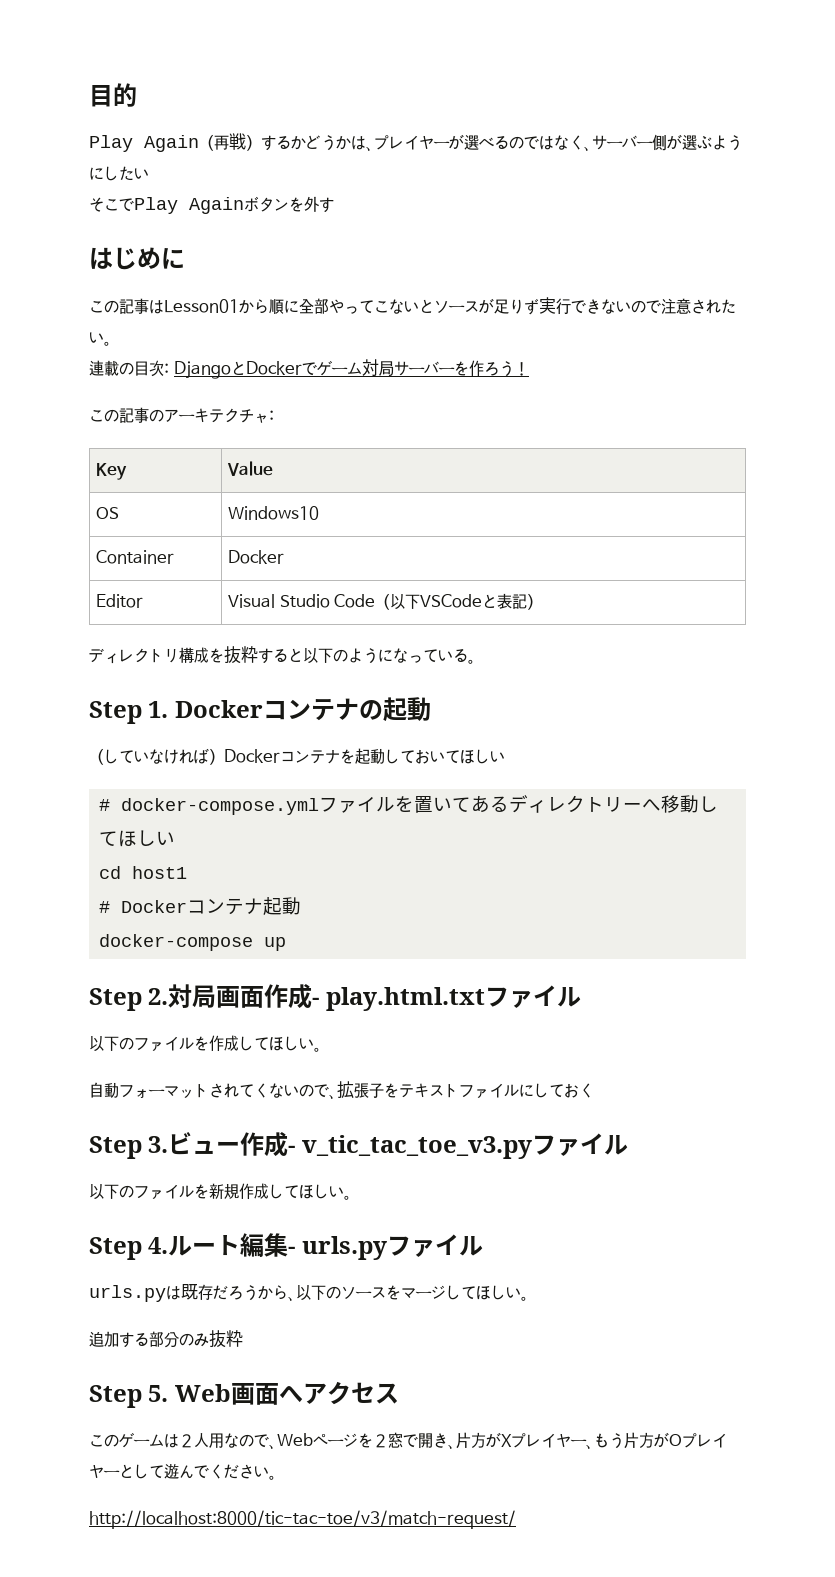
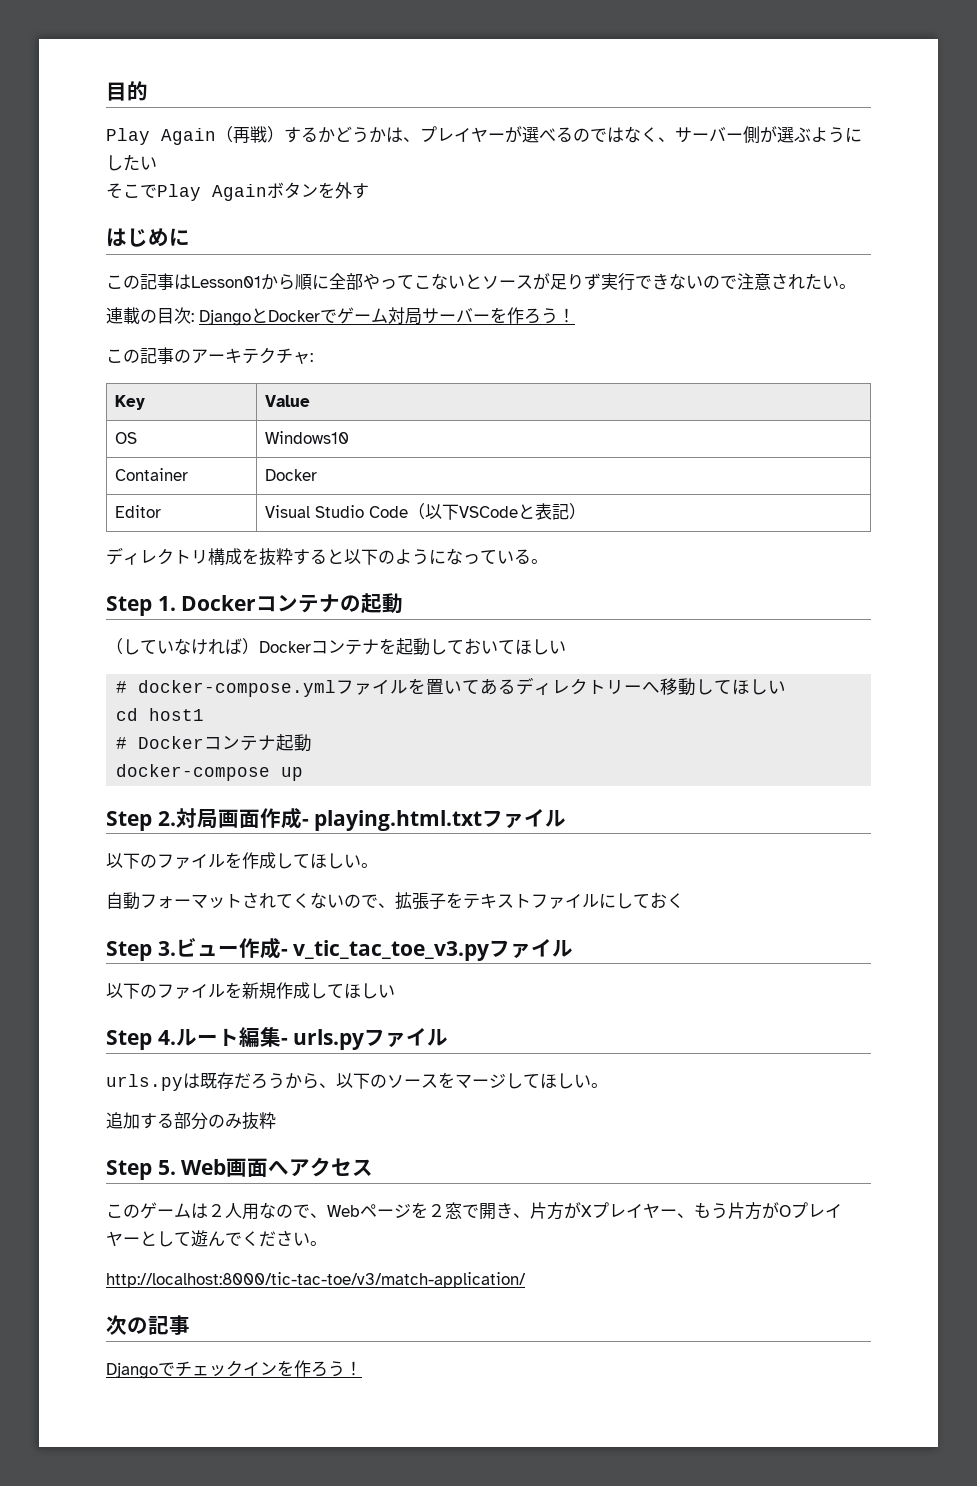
[325,987,485,1011] play.html.txt -> [314,810,483,831] playing.html.txt
[344,1195,352,1200] 。 -> (395, 991) none
[89,1510,516,1529] http://localhost:8000/tic-tac-toe/v3/match-request/ -> [106,1272,526,1288] [106,1315,190,1335] [106,1360,362,1379] http://localhost:8000/tic-tac-toe/v3/match-application/ // 次の記事 // Djangoでチェックインを作ろう！

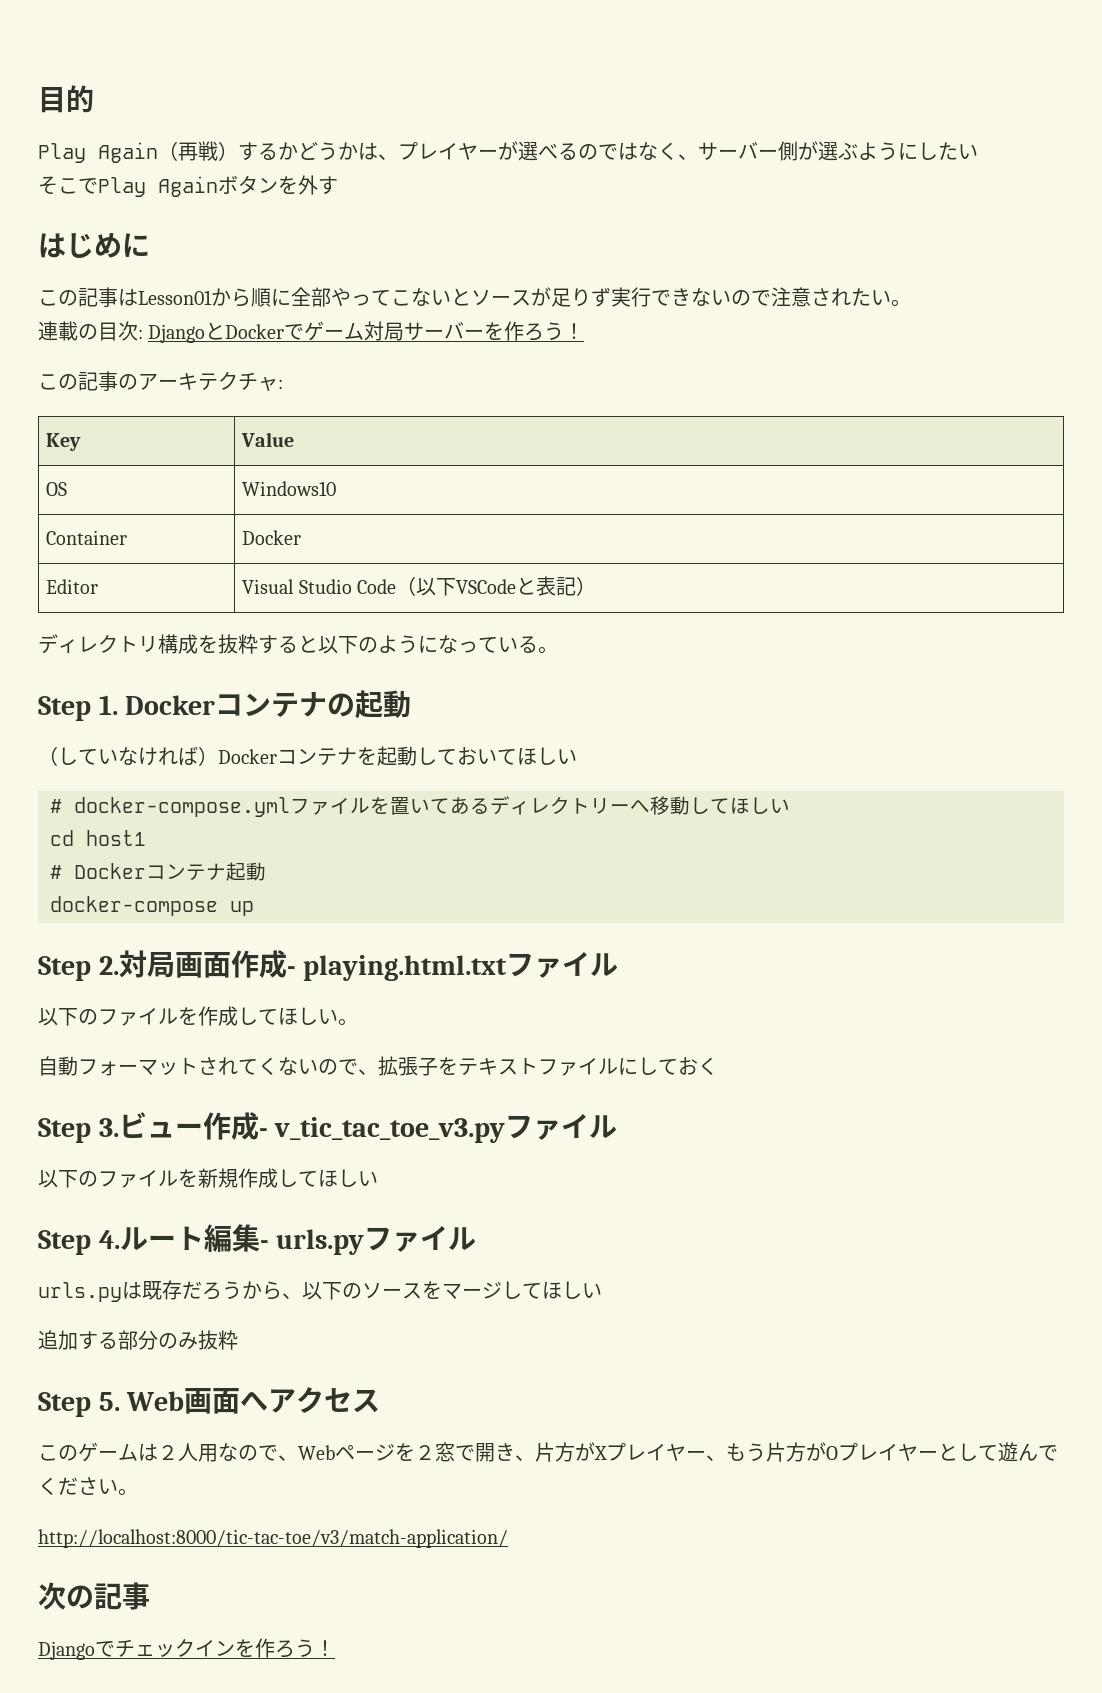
[591,1083,608,1088] 。 -> (602, 1290) none

